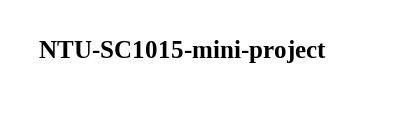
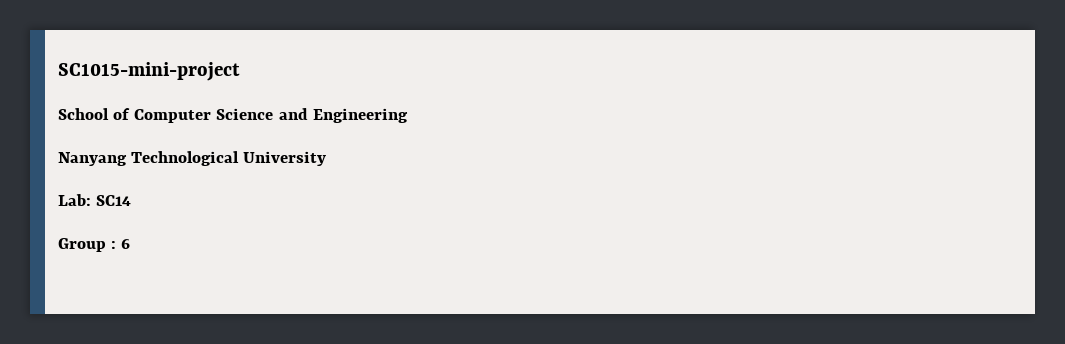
[39,40,326,63] NTU-SC1015-mini-project -> [58,62,240,81] [58,108,408,123] [58,151,327,166] [58,194,132,206] [58,238,131,252] SC1015-mini-project // School of Computer Science and Engineering // Nanyang Technological University // Lab: SC14 // Group : 6

